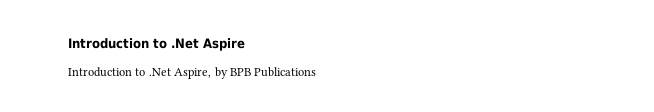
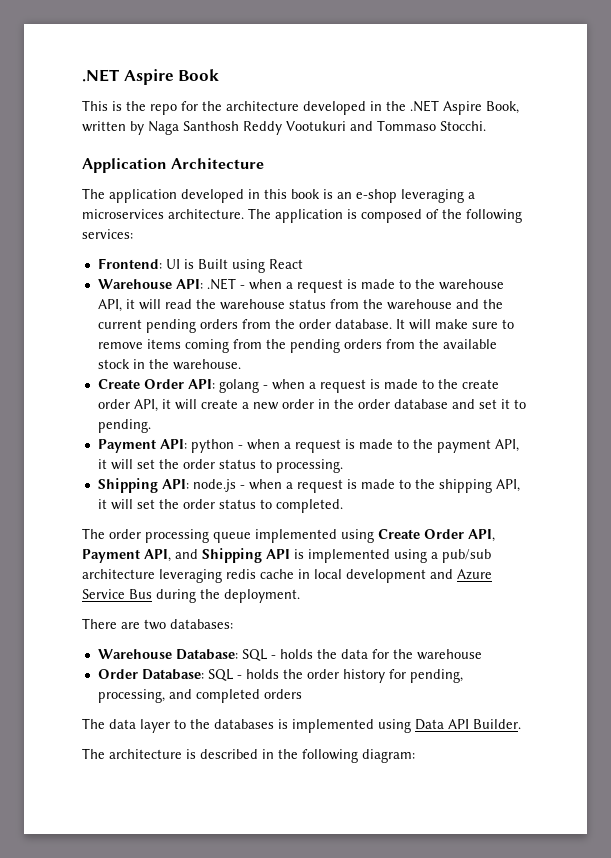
[68,38,245,51] [68,67,317,79] Introduction to .Net Aspire // Introduction to .Net Aspire, by BPB Publications -> [82,69,220,85] [82,100,519,115] [82,120,486,135] [82,158,265,173] [82,188,475,203] [82,208,522,223] [82,229,133,239] [97,258,303,273] [97,278,504,293] [97,299,503,312] [97,319,514,333] [97,339,497,353] [97,359,241,370] [97,379,499,393] [97,399,526,412] [97,419,151,433] [97,439,519,453] [97,459,343,473] [97,478,520,493] [97,499,343,513] [82,528,495,543] [82,548,491,563] [82,569,492,583] [82,589,300,603] [82,618,233,630] [97,649,482,661] [97,669,463,683] [97,689,302,703] [82,718,521,733] [82,748,415,763] .NET Aspire Book // This is the repo for the architecture developed in the .NET Aspire Book, written by Naga Santhosh Reddy Vootukuri and Tommaso Stocchi. // Application Architecture // The application developed in this book is an e-shop leveraging a microservices architecture. The application is composed of the following services: // Frontend: UI is Built using React // Warehouse API: .NET - when a request is made to the warehouse API, it will read the warehouse status from the warehouse and the current pending orders from the order database. It will make sure to remove items coming from the pending orders from the available stock in the warehouse. // Create Order API: golang - when a request is made to the create order API, it will create a new order in the order database and set it to pending. // Payment API: python - when a request is made to the payment API, it will set the order status to processing. // Shipping API: node.js - when a request is made to the shipping API, it will set the order status to completed. // The order processing queue implemented using Create Order API, Payment API, and Shipping API is implemented using a pub/sub architecture leveraging redis cache in local development and Azure Service Bus during the deployment. // There are two databases: // Warehouse Database: SQL - holds the data for the warehouse // Order Database: SQL - holds the order history for pending, processing, and completed orders // The data layer to the databases is implemented using Data API Builder. // The architecture is described in the following diagram:

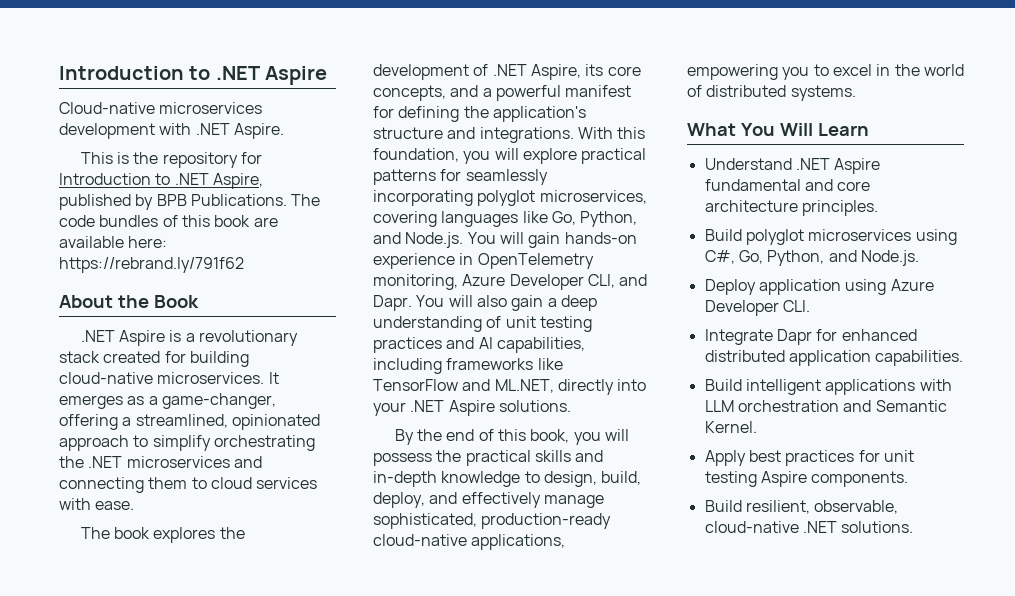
[82,69,220,85] [82,100,519,115] [82,120,486,135] [82,158,265,173] [82,188,475,203] [82,208,522,223] [82,229,133,239] [97,258,303,273] [97,278,504,293] [97,299,503,312] [97,319,514,333] [97,339,497,353] [97,359,241,370] [97,379,499,393] [97,399,526,412] [97,419,151,433] [97,439,519,453] [97,459,343,473] [97,478,520,493] [97,499,343,513] [82,528,495,543] [82,548,491,563] [82,569,492,583] [82,589,300,603] [82,618,233,630] [97,649,482,661] [97,669,463,683] [97,689,302,703] [82,718,521,733] [82,748,415,763] .NET Aspire Book // This is the repo for the architecture developed in the .NET Aspire Book, written by Naga Santhosh Reddy Vootukuri and Tommaso Stocchi. // Application Architecture // The application developed in this book is an e-shop leveraging a microservices architecture. The application is composed of the following services: // Frontend: UI is Built using React // Warehouse API: .NET - when a request is made to the warehouse API, it will read the warehouse status from the warehouse and the current pending orders from the order database. It will make sure to remove items coming from the pending orders from the available stock in the warehouse. // Create Order API: golang - when a request is made to the create order API, it will create a new order in the order database and set it to pending. // Payment API: python - when a request is made to the payment API, it will set the order status to processing. // Shipping API: node.js - when a request is made to the shipping API, it will set the order status to completed. // The order processing queue implemented using Create Order API, Payment API, and Shipping API is implemented using a pub/sub architecture leveraging redis cache in local development and Azure Service Bus during the deployment. // There are two databases: // Warehouse Database: SQL - holds the data for the warehouse // Order Database: SQL - holds the order history for pending, processing, and completed orders // The data layer to the databases is implemented using Data API Builder. // The architecture is described in the following diagram: -> [59,66,328,85] [59,102,263,114] [59,123,284,139] [80,152,262,168] [59,173,263,189] [59,194,321,210] [59,215,278,227] [59,236,168,248] [59,257,244,273] [59,295,199,308] [80,330,298,346] [59,351,249,367] [59,372,279,384] [59,393,276,409] [59,414,320,430] [59,435,315,451] [59,456,262,468] [59,477,318,493] [59,498,135,510] [80,527,245,543] [373,64,641,80] [373,85,632,101] [373,106,586,122] [373,127,646,143] [373,148,647,164] [373,169,548,185] [373,190,647,206] [373,211,638,227] [373,232,637,248] [373,253,594,269] [373,274,648,290] [373,295,597,311] [373,316,592,332] [373,337,585,353] [373,358,563,374] [373,379,647,395] [373,400,571,416] [394,429,629,445] [373,450,604,466] [373,471,642,487] [373,492,604,508] [373,513,612,529] [373,534,566,550] [687,64,964,80] [687,85,856,101] [687,123,869,136] [704,158,881,174] [704,179,871,191] [704,200,878,216] [704,229,957,245] [704,250,919,266] [704,279,934,295] [704,300,810,316] [704,329,917,345] [704,350,964,366] [704,379,952,395] [704,400,947,412] [704,421,757,433] [704,450,914,466] [704,471,909,487] [704,500,899,514] [704,521,914,533] Introduction to .NET Aspire // Cloud-native microservices development with .NET Aspire. // This is the repository for Introduction to .NET Aspire, published by BPB Publications. The code bundles of this book are available here: https://rebrand.ly/791f62 // About the Book // .NET Aspire is a revolutionary stack created for building cloud-native microservices. It emerges as a game-changer, offering a streamlined, opinionated approach to simplify orchestrating the .NET microservices and connecting them to cloud services with ease. // The book explores the development of .NET Aspire, its core concepts, and a powerful manifest for defining the application's structure and integrations. With this foundation, you will explore practical patterns for seamlessly incorporating polyglot microservices, covering languages like Go, Python, and Node.js. You will gain hands-on experience in OpenTelemetry monitoring, Azure Developer CLI, and Dapr. You will also gain a deep understanding of unit testing practices and AI capabilities, including frameworks like TensorFlow and ML.NET, directly into your .NET Aspire solutions. // By the end of this book, you will possess the practical skills and in-depth knowledge to design, build, deploy, and effectively manage sophisticated, production-ready cloud-native applications, empowering you to excel in the world of distributed systems. // What You Will Learn // Understand .NET Aspire fundamental and core architecture principles. // Build polyglot microservices using C#, Go, Python, and Node.js. // Deploy application using Azure Developer CLI. // Integrate Dapr for enhanced distributed application capabilities. // Build intelligent applications with LLM orchestration and Semantic Kernel. // Apply best practices for unit testing Aspire components. // Build resilient, observable, cloud-native .NET solutions.

